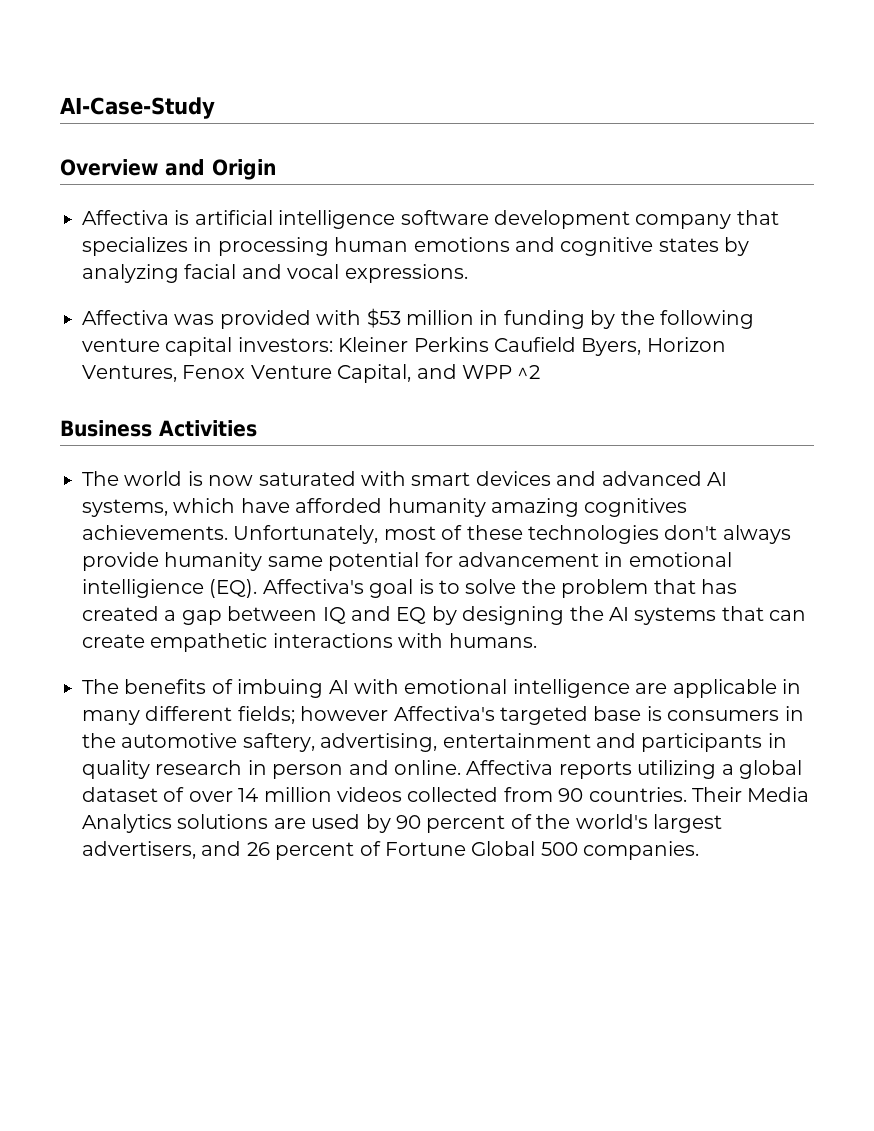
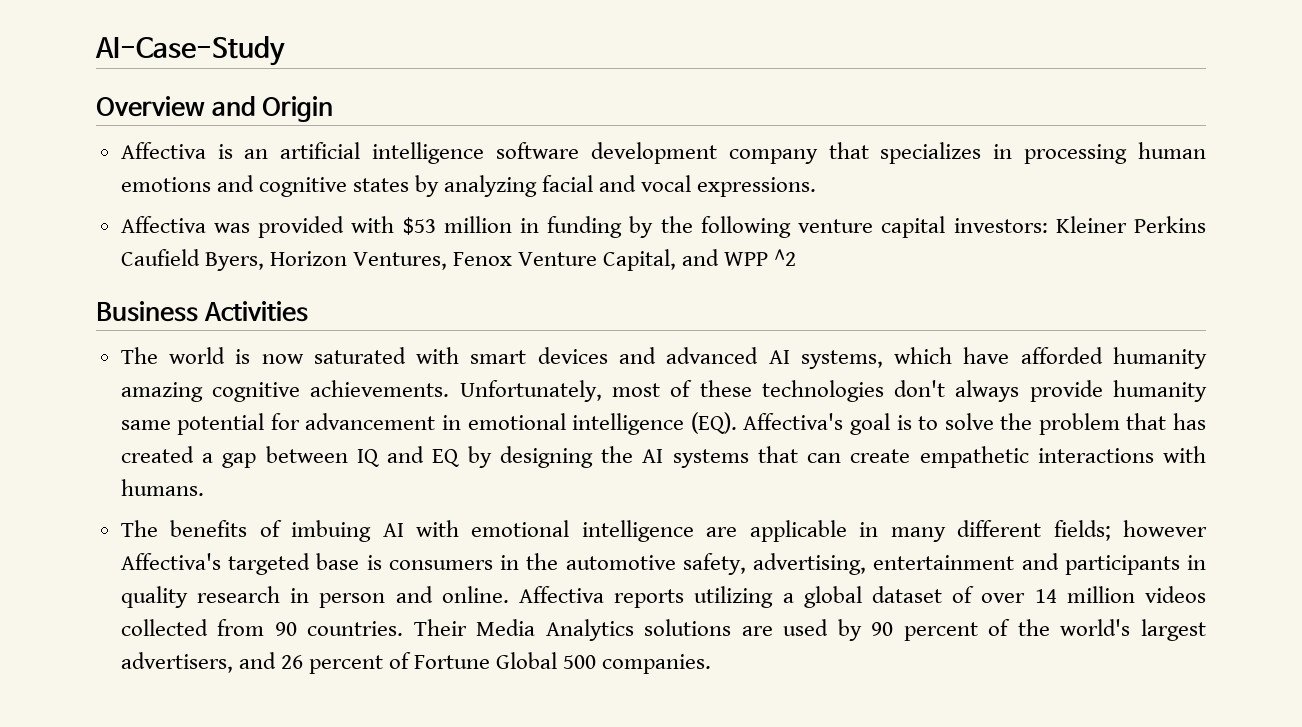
(190, 217) none -> [244,149,269,159] an
[584,498,688,517] cognitives -> [212,382,301,402] cognitive
[82,579,204,598] intelligience -> [572,413,685,435] intelligence
[242,733,315,752] saftery, -> [682,553,746,575] safety,

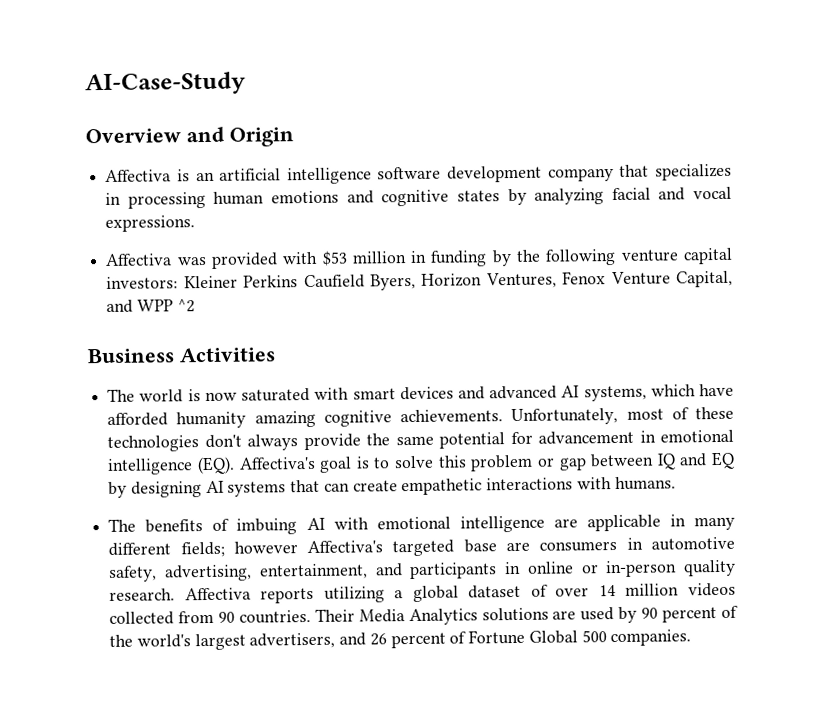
[1112,380,1207,402] humanity -> [366,433,391,446] the
[1000,413,1206,435] [120,446,213,463] the problem that has created a -> [437,454,555,472] this problem or
[601,446,633,463] the -> (202, 489) none
[366,555,382,570] is -> [506,541,531,552] are
[526,553,559,570] the -> (643, 543) none
[873,555,1015,570] entertainment -> [258,563,368,580] entertainment,
[120,586,509,608] quality research in person and online. -> [526,559,736,578] [109,588,176,601] online or in-person quality research.

